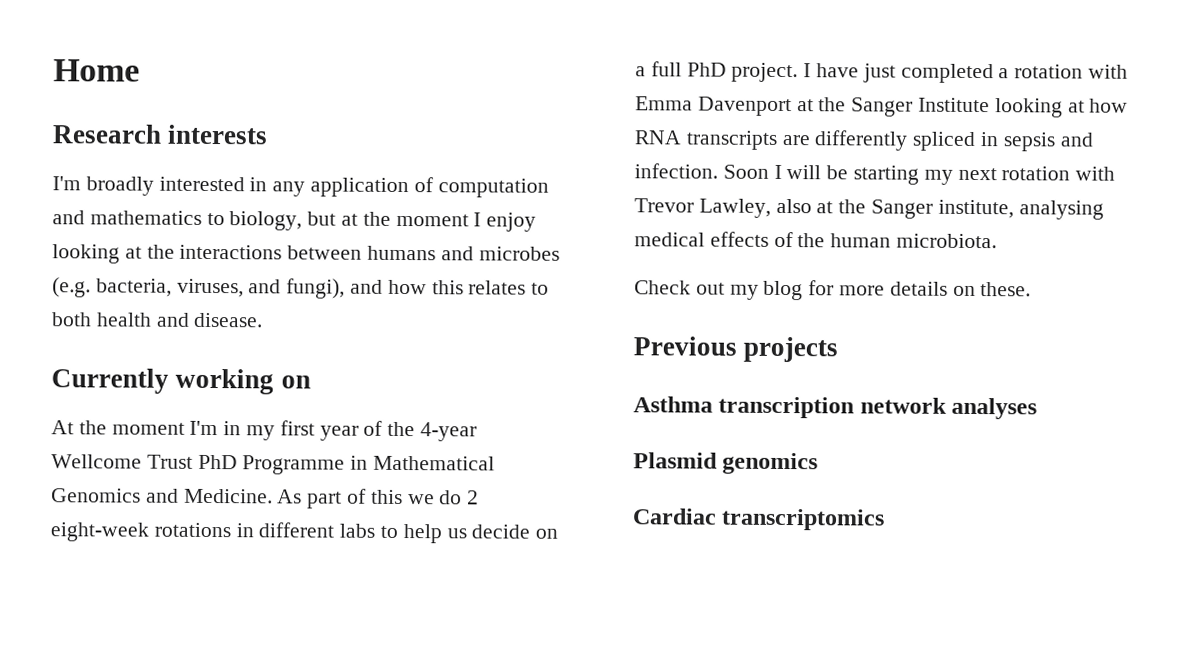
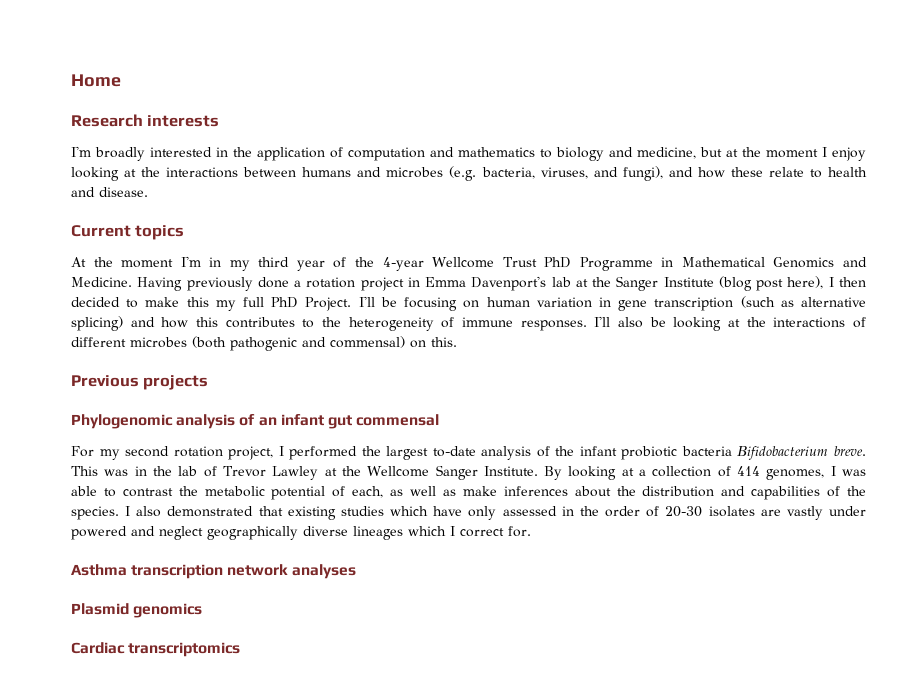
[272,181,306,197] any -> [233,147,252,157] the
[229,211,303,231] biology, -> [556,147,696,161] biology and medicine,
[431,280,550,295] [51,312,92,327] this relates to both -> [730,167,822,178] these relate to
[51,368,311,395] Currently working on -> [71,225,185,240] Current topics
[279,420,315,436] first -> [258,257,290,267] third
[277,488,480,509] [50,522,559,544] [635,61,1129,84] [635,96,1129,118] [634,130,1094,152] [634,163,1116,185] [634,198,1104,220] [634,231,998,249] [634,280,1032,301] [633,336,839,363] As part of this we do 2 eight-week rotations in different labs to help us decide on a full PhD project. I have just completed a rotation with Emma Davenport at the Sanger Institute looking at how RNA transcripts are differently spliced in sepsis and infection. Soon I will be starting my next rotation with Trevor Lawley, also at the Sanger institute, analysing medical effects of the human microbiota. // Check out my blog for more details on these. // Previous projects -> [137,276,867,291] [71,296,867,311] [71,316,866,331] [71,336,457,351] [71,375,209,390] [71,414,440,429] [71,446,866,460] [71,465,866,480] [71,486,867,500] [71,506,866,520] [71,526,531,540] Having previously done a rotation project in Emma Davenport's lab at the Sanger Institute (blog post here), I then decided to make this my full PhD Project. I'll be focusing on human variation in gene transcription (such as alternative splicing) and how this contributes to the heterogeneity of immune responses. I'll also be looking at the interactions of different microbes (both pathogenic and commensal) on this. // Previous projects // Phylogenomic analysis of an infant gut commensal // For my second rotation project, I performed the largest to-date analysis of the infant probiotic bacteria Bifidobacterium breve. This was in the lab of Trevor Lawley at the Wellcome Sanger Institute. By looking at a collection of 414 genomes, I was able to contrast the metabolic potential of each, as well as make inferences about the distribution and capabilities of the species. I also demonstrated that existing studies which have only assessed in the order of 20-30 isolates are vastly under powered and neglect geographically diverse lineages which I correct for.

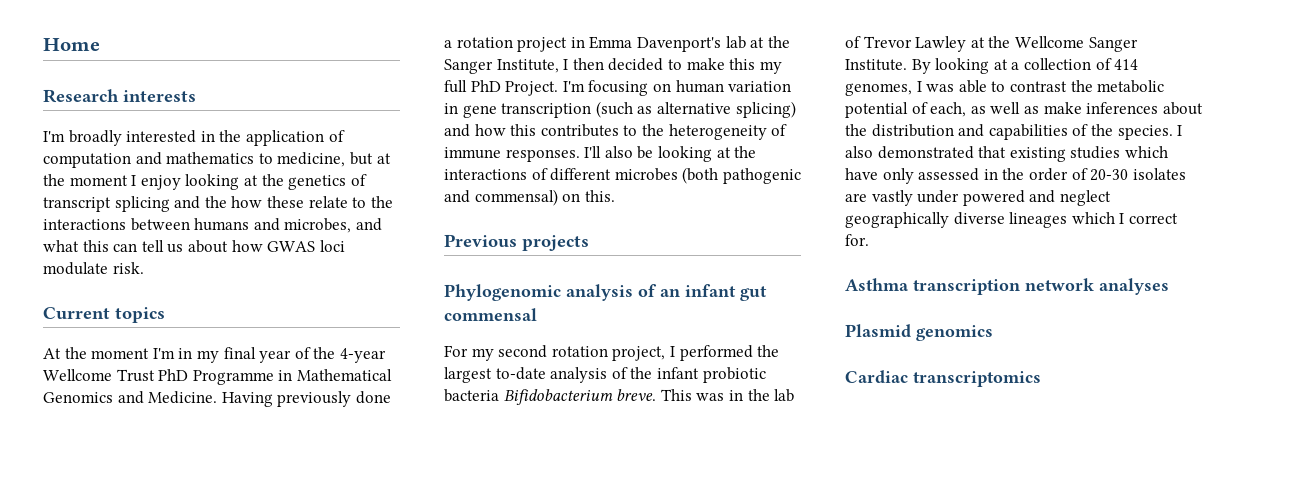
[556,147,633,161] biology and -> (273, 158) none
[166,166,867,181] [71,187,148,197] interactions between humans and microbes (e.g. bacteria, viruses, and fungi), and how these relate to health and disease. -> [288,174,367,190] [43,196,393,212] [43,218,382,233] [43,240,345,253] [43,262,144,275] genetics of transcript splicing and the how these relate to the interactions between humans and microbes, and what this can tell us about how GWAS loci modulate risk.
[258,257,290,267] third -> [223,347,256,359] final
[663,276,824,291] Institute (blog post here), -> [496,59,559,73] Institute,
[358,296,397,307] I'll be -> [562,81,585,92] I'm

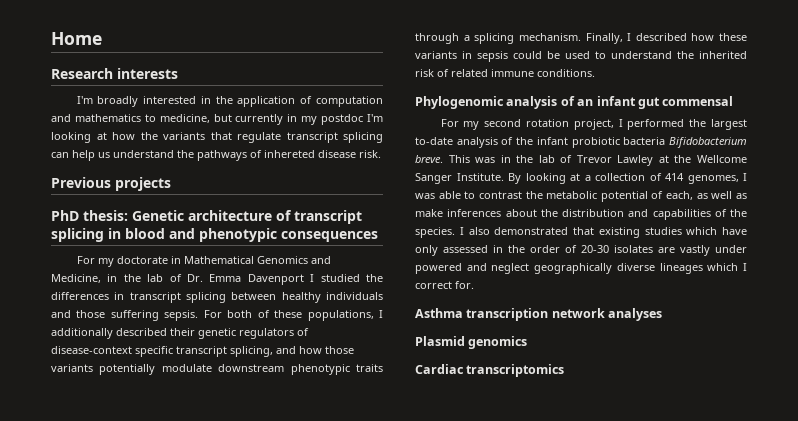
[376,153,391,164] [43,174,367,190] [43,196,393,212] [43,218,382,233] [43,240,345,253] [43,262,144,275] [43,307,165,323] [43,347,386,363] [43,369,392,385] [43,391,391,407] [444,36,790,52] [444,58,782,74] [444,80,792,96] [444,101,796,118] [444,124,788,140] [444,146,757,162] [444,167,801,184] [444,189,615,206] [444,234,589,251] at the moment I enjoy looking at the genetics of transcript splicing and the how these relate to the interactions between humans and microbes, and what this can tell us about how GWAS loci modulate risk. // Current topics // At the moment I'm in my final year of the 4-year Wellcome Trust PhD Programme in Mathematical Genomics and Medicine. Having previously done a rotation project in Emma Davenport's lab at the Sanger Institute, I then decided to make this my full PhD Project. I'm focusing on human variation in gene transcription (such as alternative splicing) and how this contributes to the heterogeneity of immune responses. I'll also be looking at the interactions of different microbes (both pathogenic and commensal) on this. // Previous projects -> [235,114,383,125] [51,132,383,143] [51,150,381,161] [51,177,171,191] [51,210,362,224] [51,228,378,242] [76,256,331,267] [51,274,383,285] [51,292,384,303] [51,310,384,321] [51,328,309,339] [51,346,354,357] [51,364,383,375] [415,33,747,44] [415,51,747,62] [415,69,595,77] currently in my postdoc I'm looking at how the variants that regulate transcript splicing can help us understand the pathways of inhereted disease risk. // Previous projects // PhD thesis: Genetic architecture of transcript splicing in blood and phenotypic consequences // For my doctorate in Mathematical Genomics and Medicine, in the lab of Dr. Emma Davenport I studied the differences in transcript splicing between healthy individuals and those suffering sepsis. For both of these populations, I additionally described their genetic regulators of disease-context specific transcript splicing, and how those variants potentially modulate downstream phenotypic traits through a splicing mechanism. Finally, I described how these variants in sepsis could be used to understand the inherited risk of related immune conditions.

